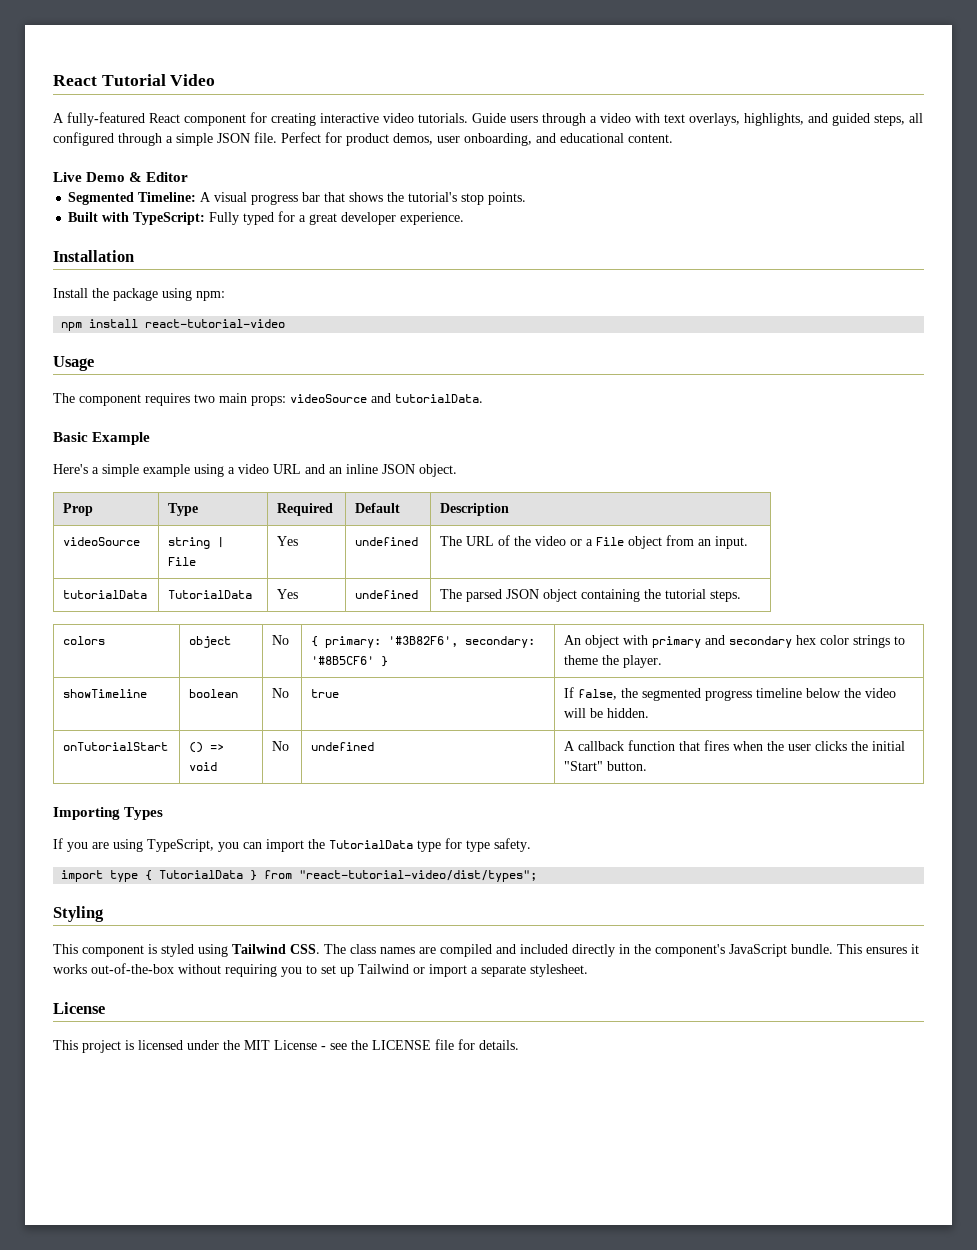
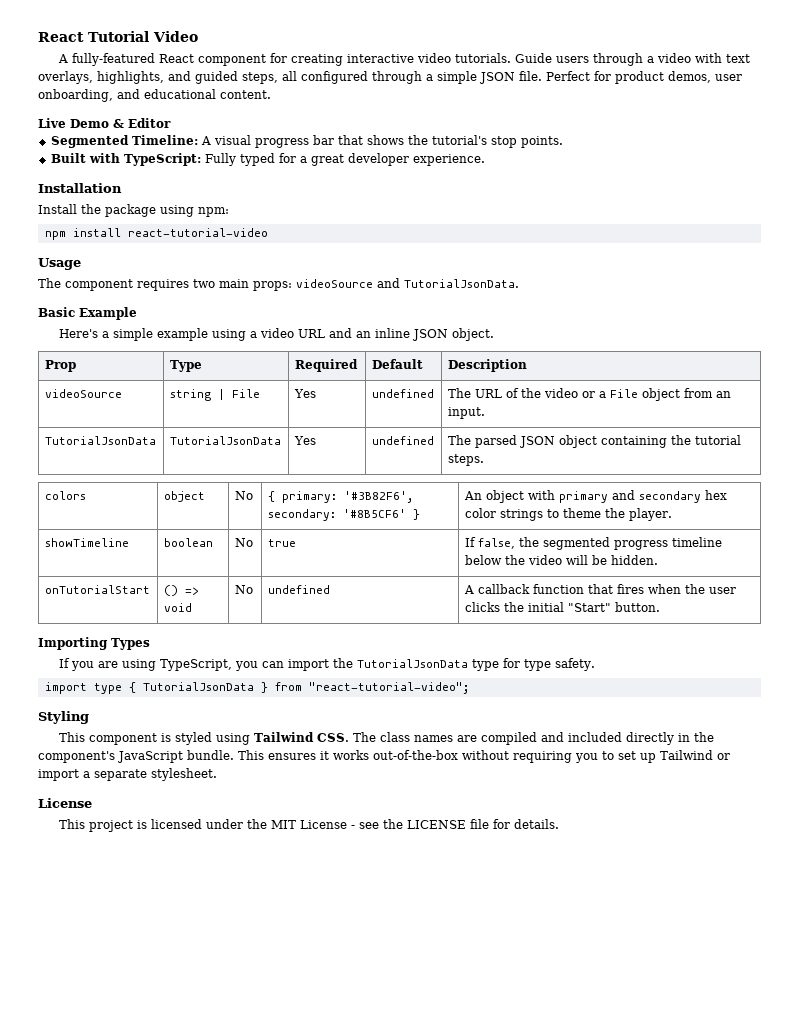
[395,394,483,403] tutorialData. -> [404,279,519,288] TutorialJsonData.
[63,590,148,599] [168,590,253,599] tutorialData | TutorialData -> [44,436,156,445] [169,436,281,445] TutorialJsonData | TutorialJsonData
[329,840,413,849] TutorialData -> [357,659,469,668] TutorialJsonData
[159,870,244,879] TutorialData -> [142,682,254,691] TutorialJsonData
[299,870,538,882] "react-tutorial-video/dist/types"; -> [308,682,469,694] "react-tutorial-video";

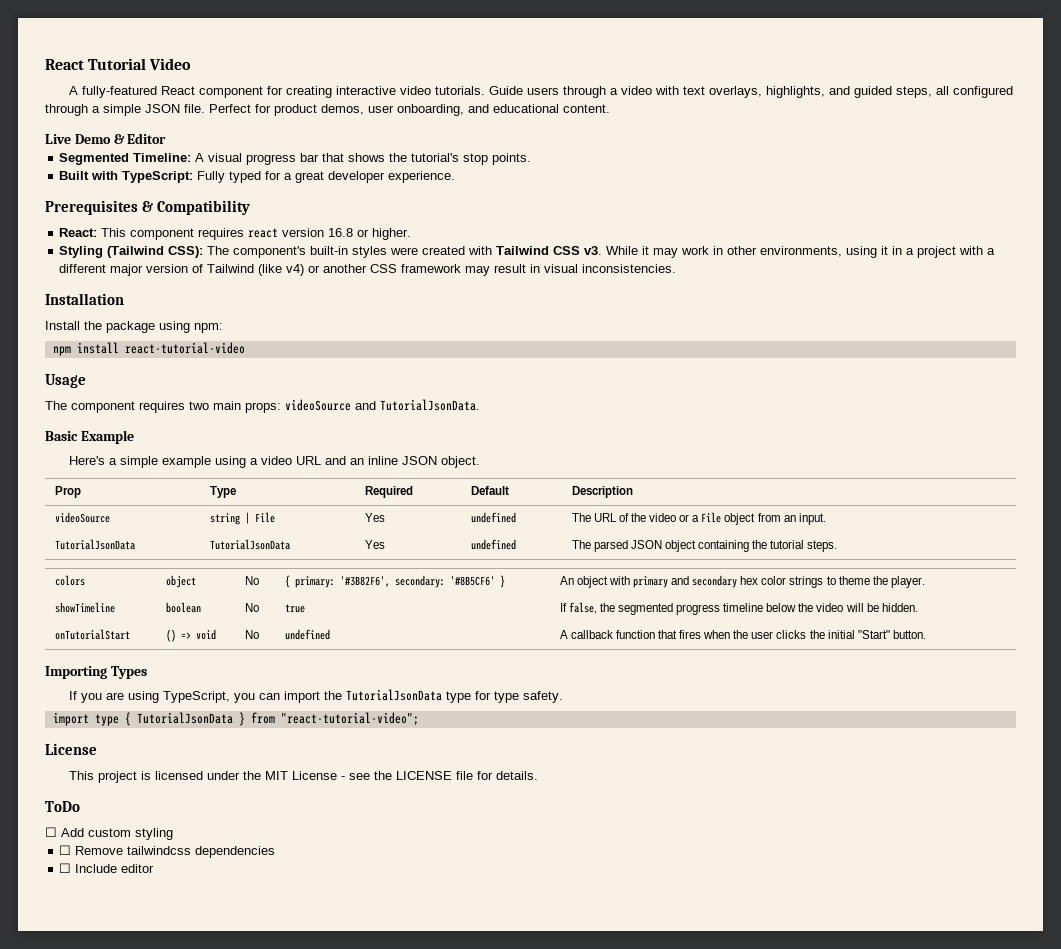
(485, 160) none -> [45,200,250,215] [59,228,412,240] [59,246,996,258] [59,264,677,276] // Prerequisites & Compatibility // React: This component requires react version 16.8 or higher. // Styling (Tailwind CSS): The component's built-in styles were created with Tailwind CSS v3. While it may work in other environments, using it in a project with a different major version of Tailwind (like v4) or another CSS framework may result in visual inconsistencies.
[38,711,89,724] [59,732,715,745] [38,750,730,763] [38,768,217,781] // Styling // This component is styled using Tailwind CSS. The class names are compiled and included directly in the component's JavaScript bundle. This ensures it works out-of-the-box without requiring you to set up Tailwind or import a separate stylesheet. -> (419, 719) none
(560, 824) none -> [45,801,80,812] [45,827,173,840] [59,845,276,858] [59,863,155,873] // ToDo // ☐ Add custom styling // ☐ Remove tailwindcss dependencies // ☐ Include editor

